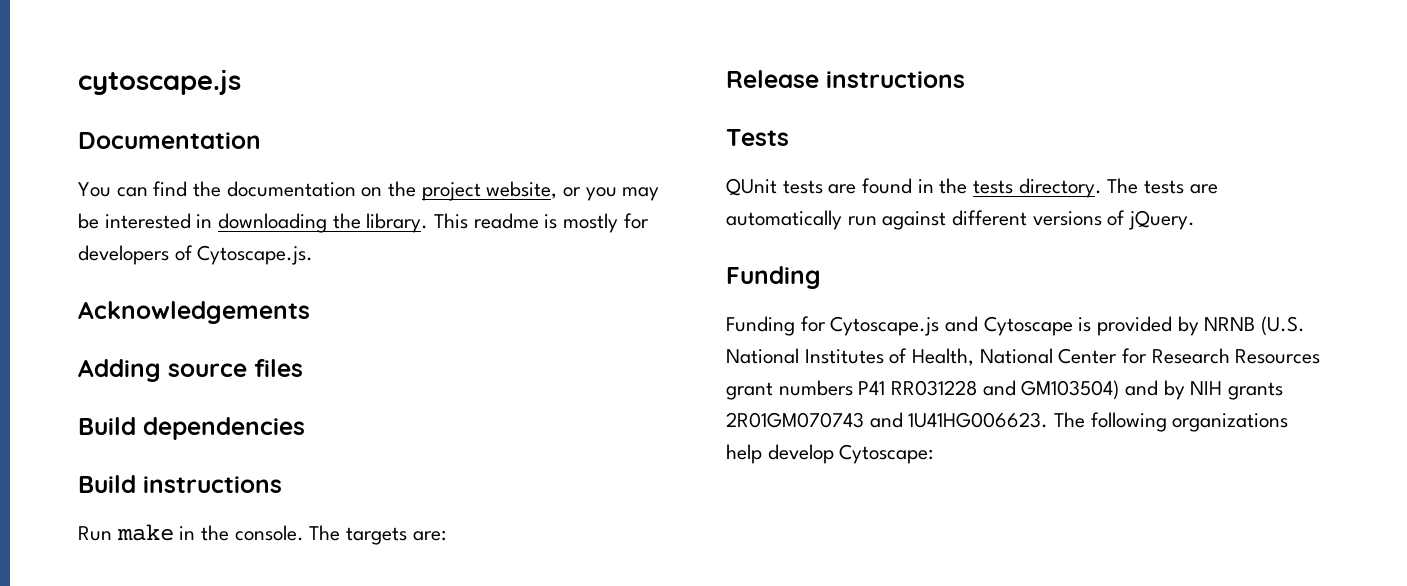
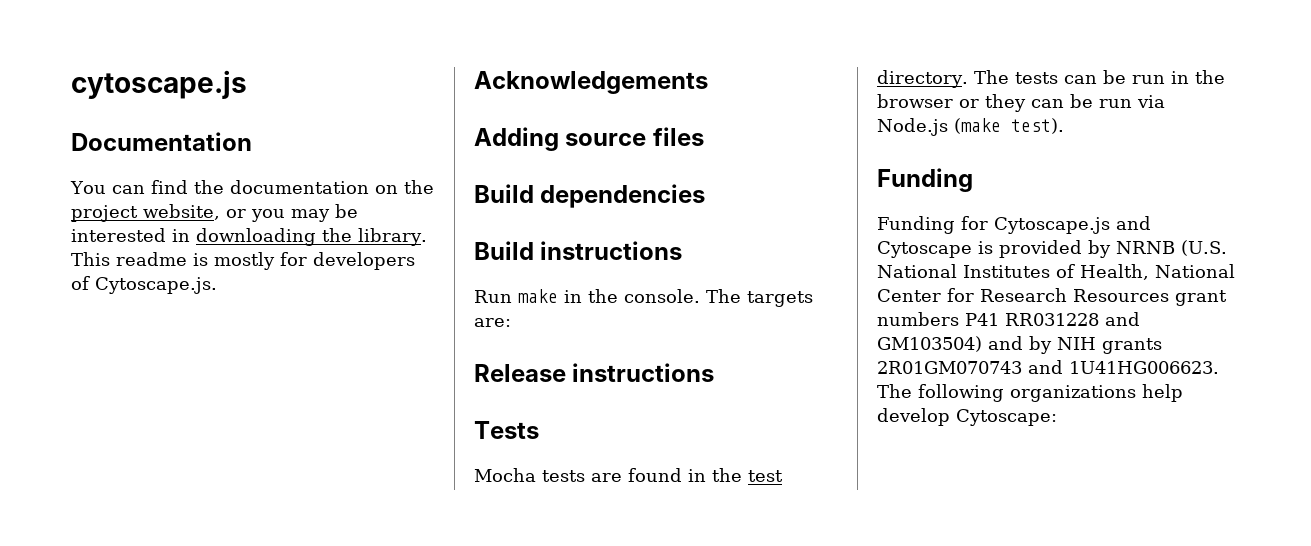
[726,178,777,196] QUnit -> [474,468,536,482] Mocha
[973,180,1014,194] tests -> [748,470,783,482] test
[1189,184,1218,194] [726,210,1196,230] are automatically run against different versions of jQuery. -> [1064,70,1225,84] [877,94,1165,112] [877,118,1064,136] can be run in the browser or they can be run via Node.js (make test).

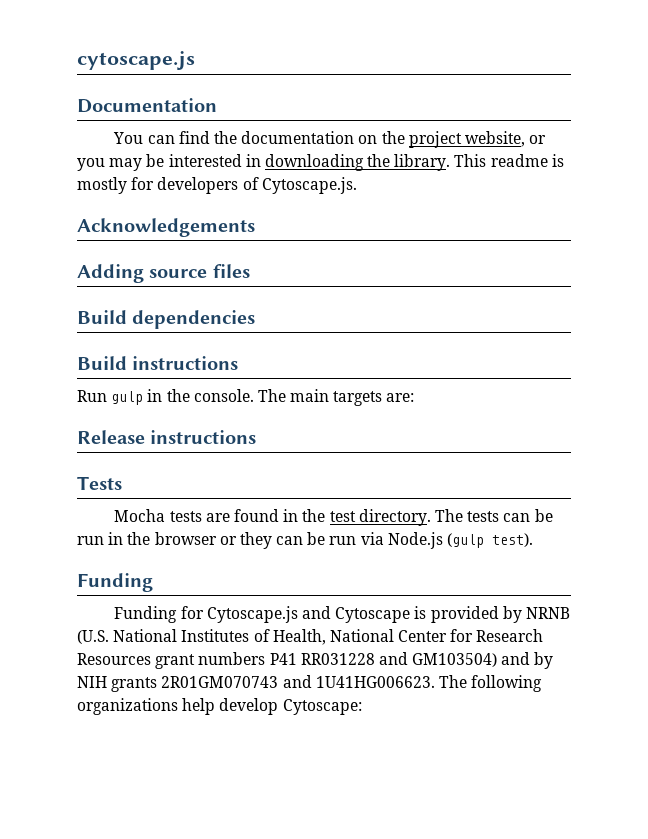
[518,289,558,303] make -> [111,391,144,405] gulp
(741, 296) none -> [290,389,330,402] main
[954,118,1001,134] (make -> [447,533,485,548] (gulp

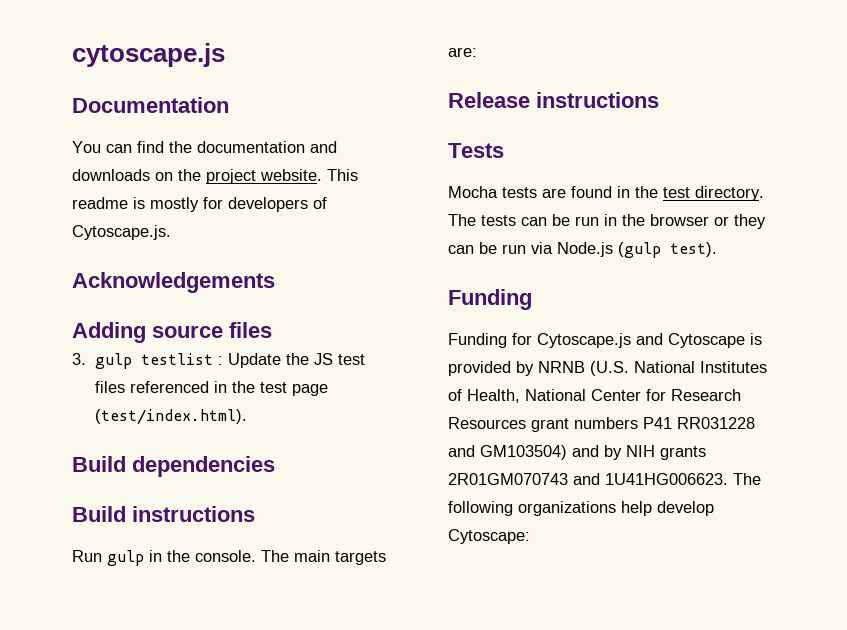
(355, 137) none -> [310,141,337,153] [72,169,150,181] and downloads
[464,131,547,147] [77,154,451,171] website, or you may be interested in downloading the library. -> [260,169,322,181] website.
(250, 271) none -> [72,353,365,369] [94,381,328,396] [94,409,247,425] // 3. gulp testlist : Update the JS test files referenced in the test page (test/index.html).

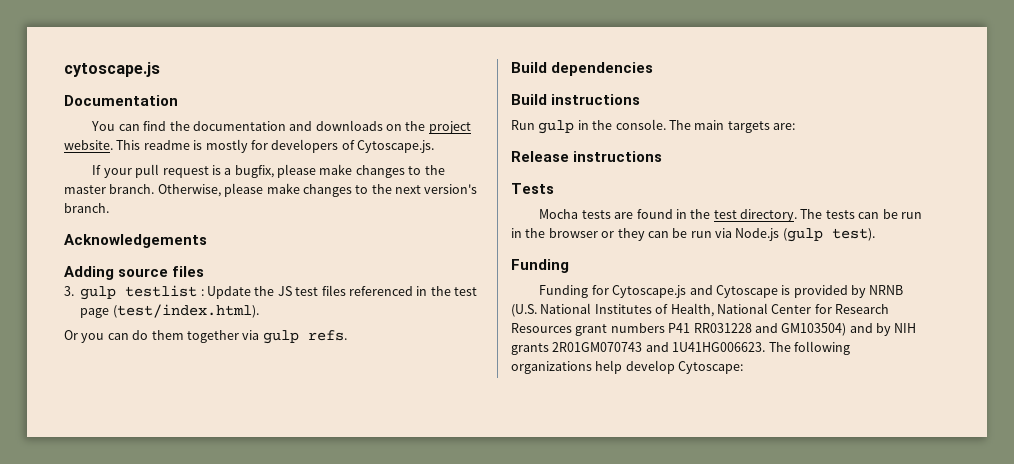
(171, 232) none -> [92,164,445,178] [64,183,478,197] [64,203,109,213] // If your pull request is a bugfix, please make changes to the master branch. Otherwise, please make changes to the next version's branch.
(247, 417) none -> [64,330,347,344] // Or you can do them together via gulp refs.

